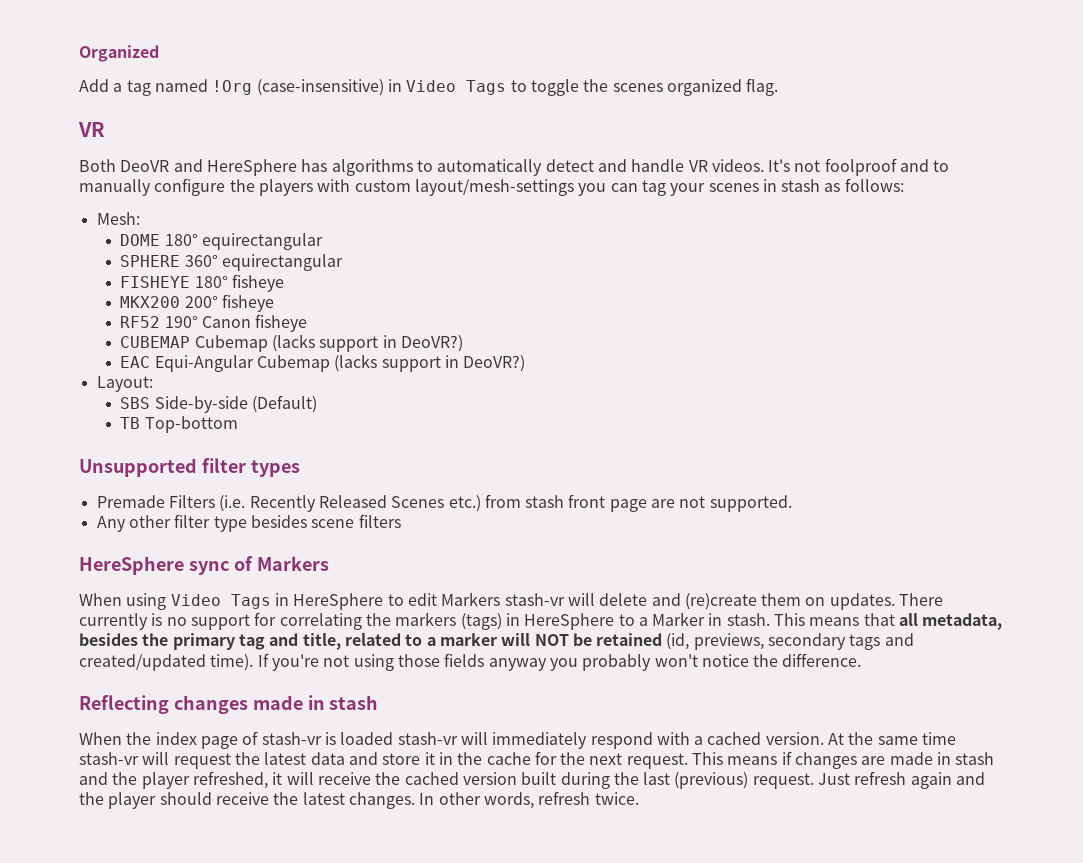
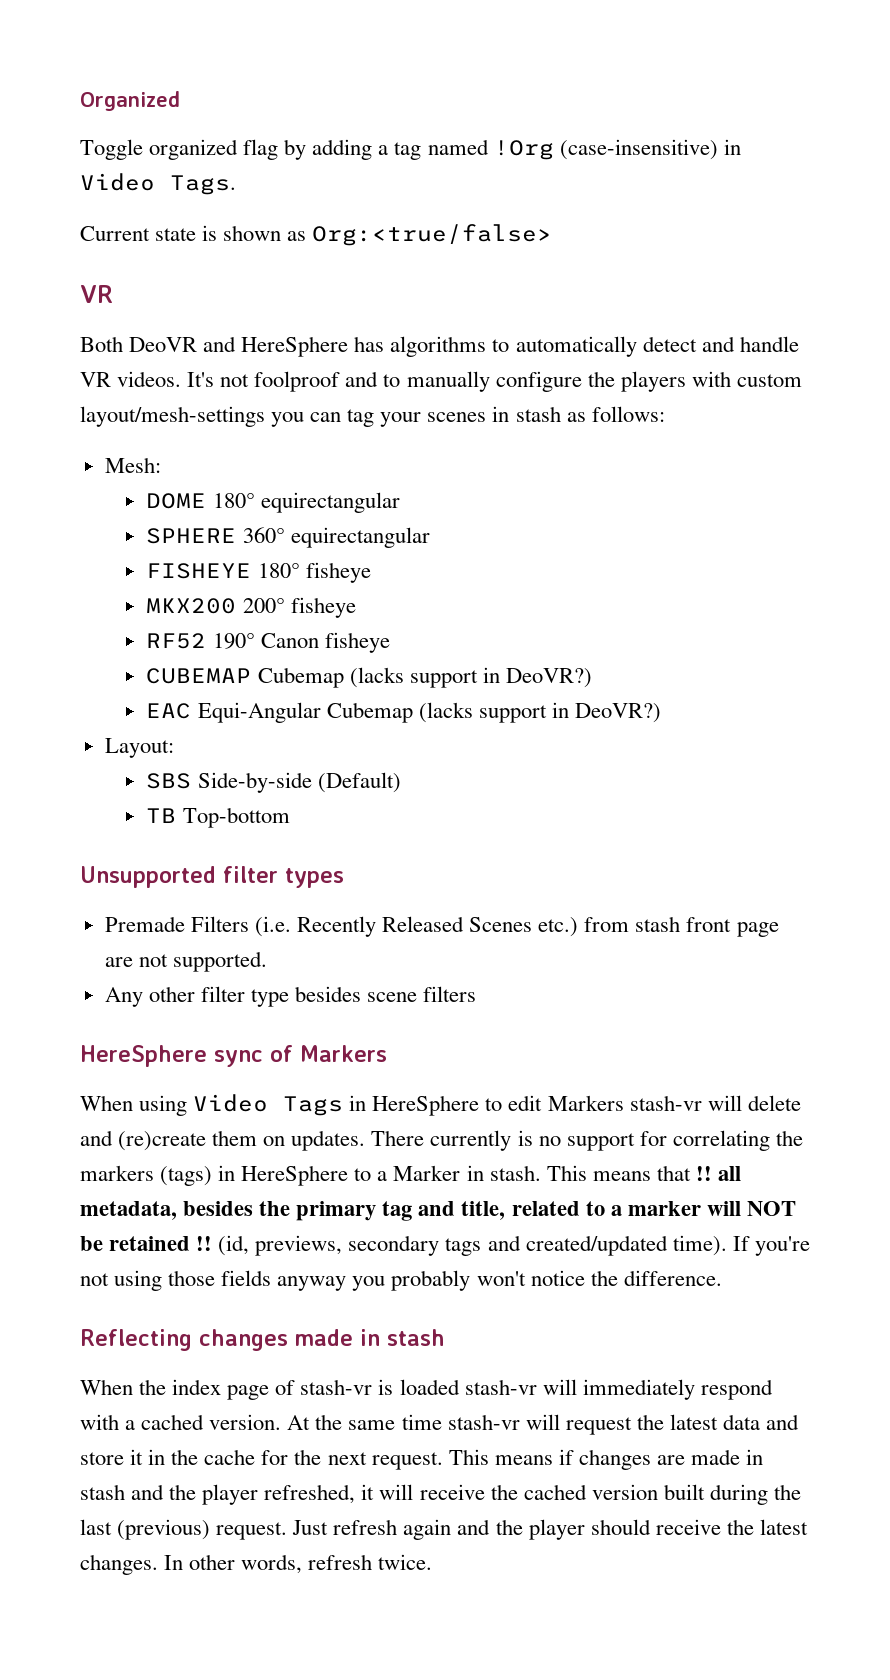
[79,79,109,92] Add -> [80,139,373,160] Toggle organized flag by adding
[466,78,779,96] Tags to toggle the scenes organized flag. -> [170,175,236,195] [80,224,553,246] Tags. // Current state is shown as Org:<true/false>
(895, 619) none -> [695,1166,712,1181] !!
(663, 639) none -> [196,1236,213,1251] !!

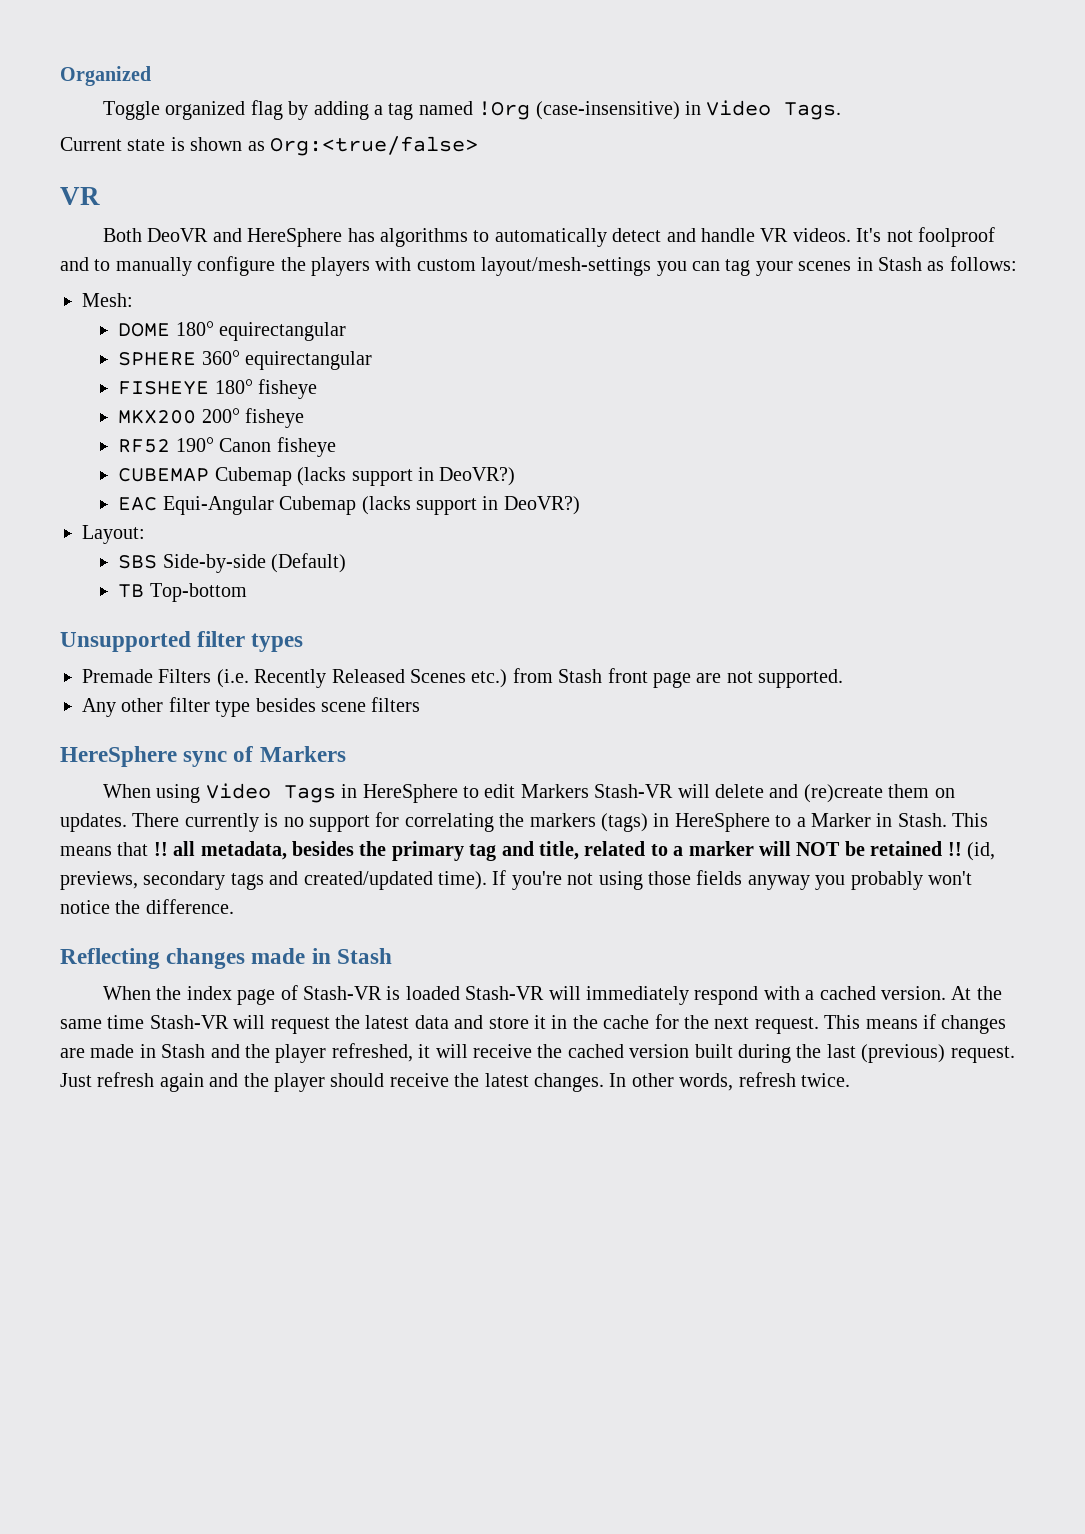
[515,406,561,422] stash -> [877,257,922,271] Stash
[635,916,681,932] stash -> [558,669,603,683] Stash
[629,1095,702,1111] stash-vr -> [594,784,674,798] Stash-VR
[489,1165,541,1181] stash. -> [897,813,947,827] Stash.
[387,1329,445,1346] stash -> [336,948,392,964] Stash
[300,1379,373,1395] stash-vr -> [303,986,383,1000] Stash-VR
[464,1379,537,1395] stash-vr -> [465,986,545,1000] Stash-VR
[447,1414,520,1430] stash-vr -> [149,1015,229,1029] Stash-VR
[80,1484,125,1500] stash -> [161,1044,206,1058] Stash

